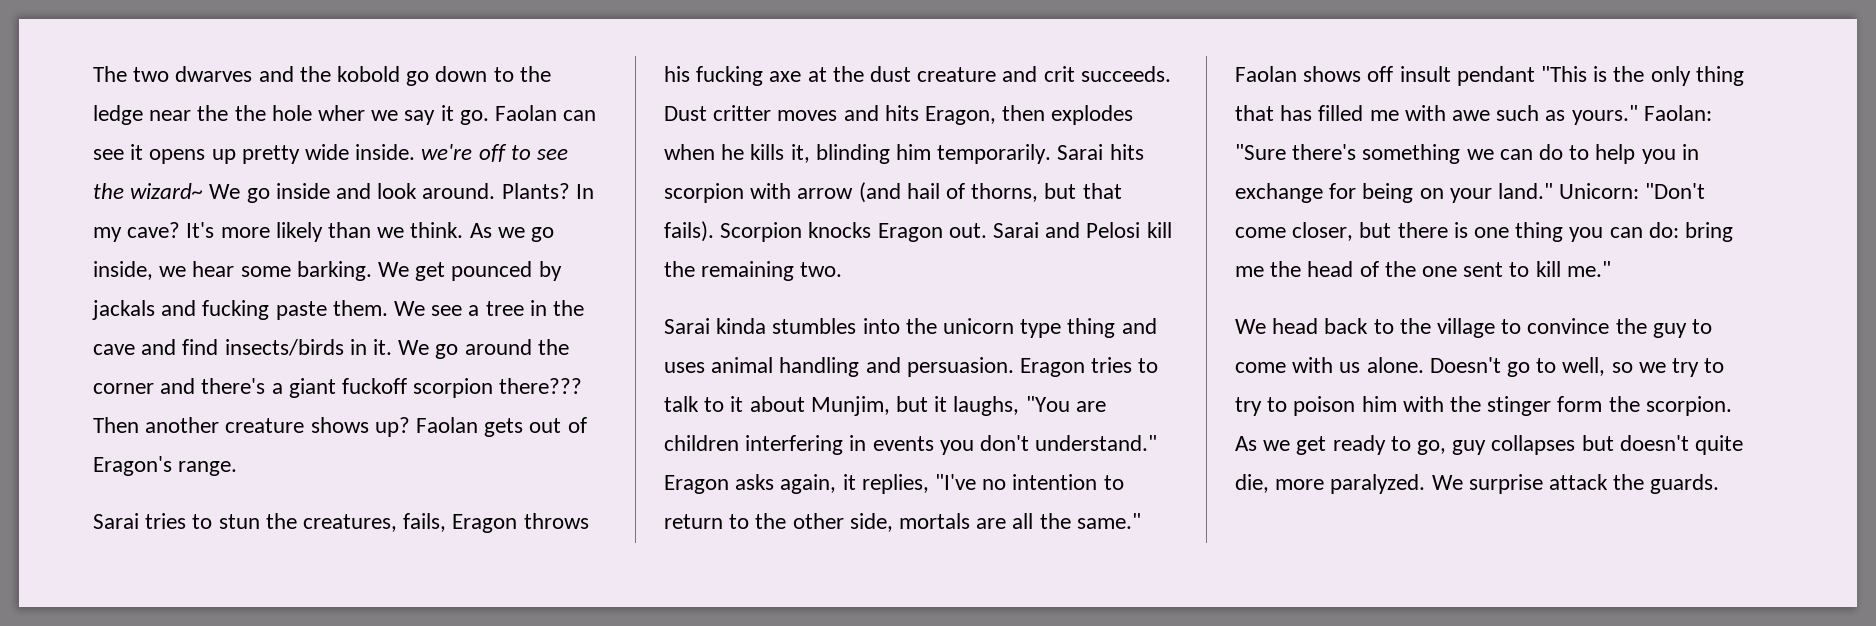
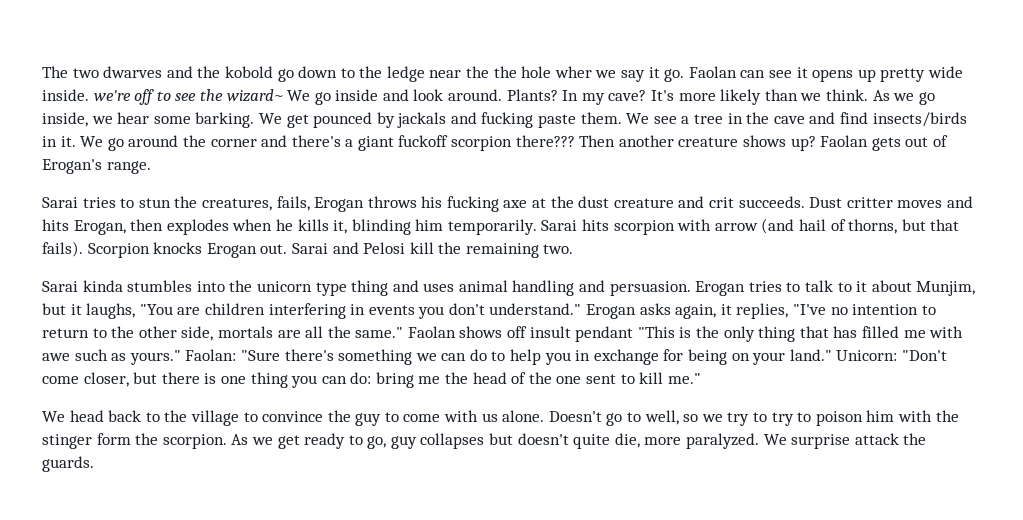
[93,456,172,476] Eragon's -> [42,159,102,174] Erogan's
[452,514,518,533] Eragon -> [314,197,365,212] Erogan
[925,106,997,125] Eragon, -> [73,220,126,235] Erogan,
[877,223,943,242] Eragon -> [206,243,257,258] Erogan
[1020,358,1086,377] Eragon -> [695,281,746,296] Erogan
[664,475,729,494] Eragon -> [586,304,637,319] Erogan

